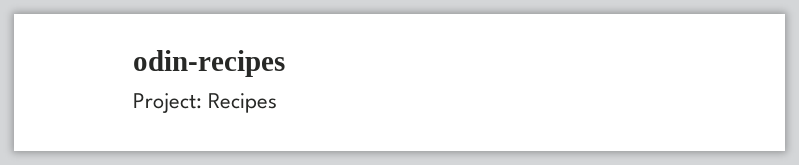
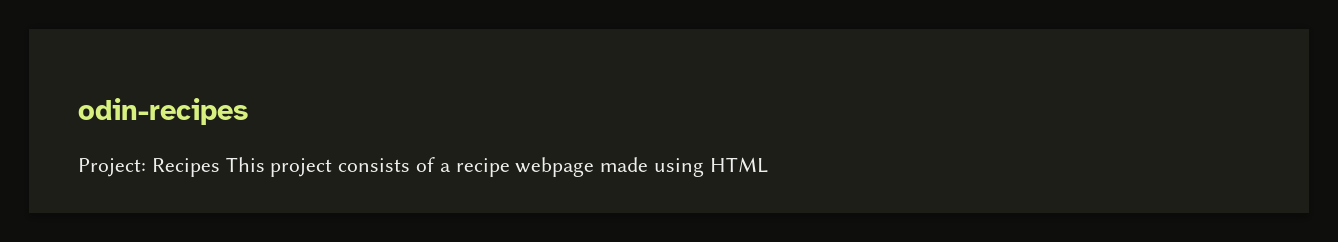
(278, 103) none -> [225,157,768,177] This project consists of a recipe webpage made using HTML

